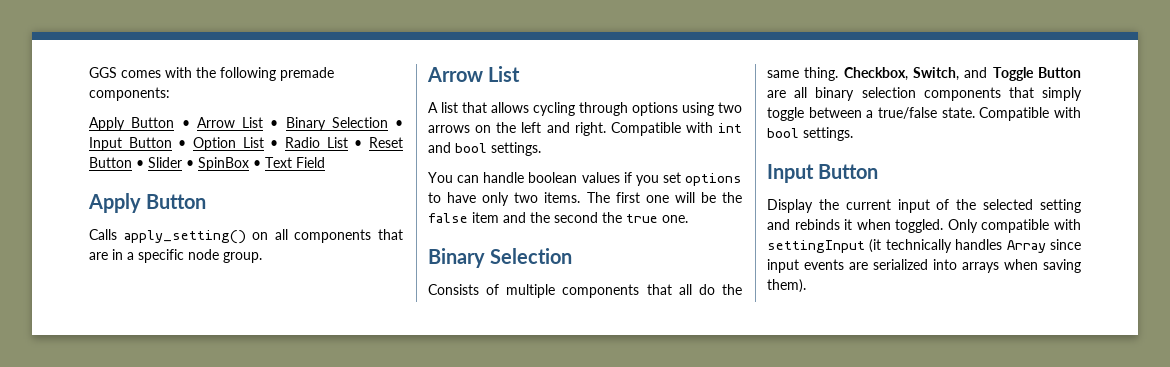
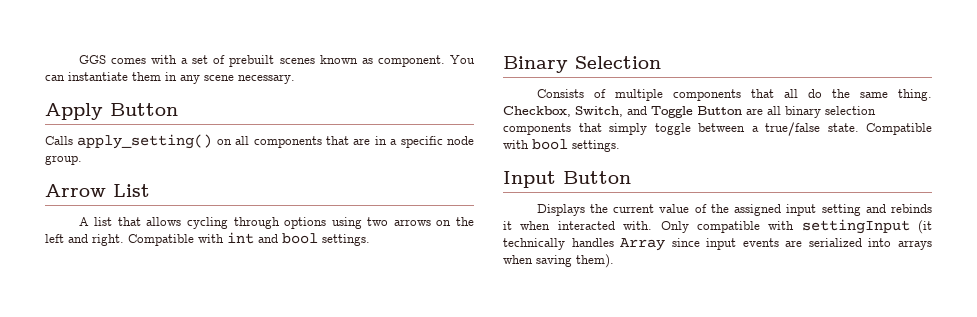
[196,67,334,81] [89,87,170,101] [89,117,403,131] [89,137,403,151] [89,157,325,171] the following premade components: // Apply Button • Arrow List • Binary Selection • Input Button • Option List • Radio List • Reset Button • Slider • SpinBox • Text Field -> [181,55,476,67] [45,72,295,84] a set of prebuilt scenes known as component. You can instantiate them in any scene necessary.
[428,172,742,186] [428,192,742,206] [428,212,688,223] // You can handle boolean values if you set options to have only two items. The first one will be the false item and the second the true one. -> (370, 240) none
[767,199,813,213] Display -> [536,204,585,216] Displays
[897,199,930,213] input -> [659,204,690,213] value
[983,199,1034,210] selected -> [734,204,817,216] assigned input
[895,219,944,233] toggled. -> [557,221,653,230] interacted with.

